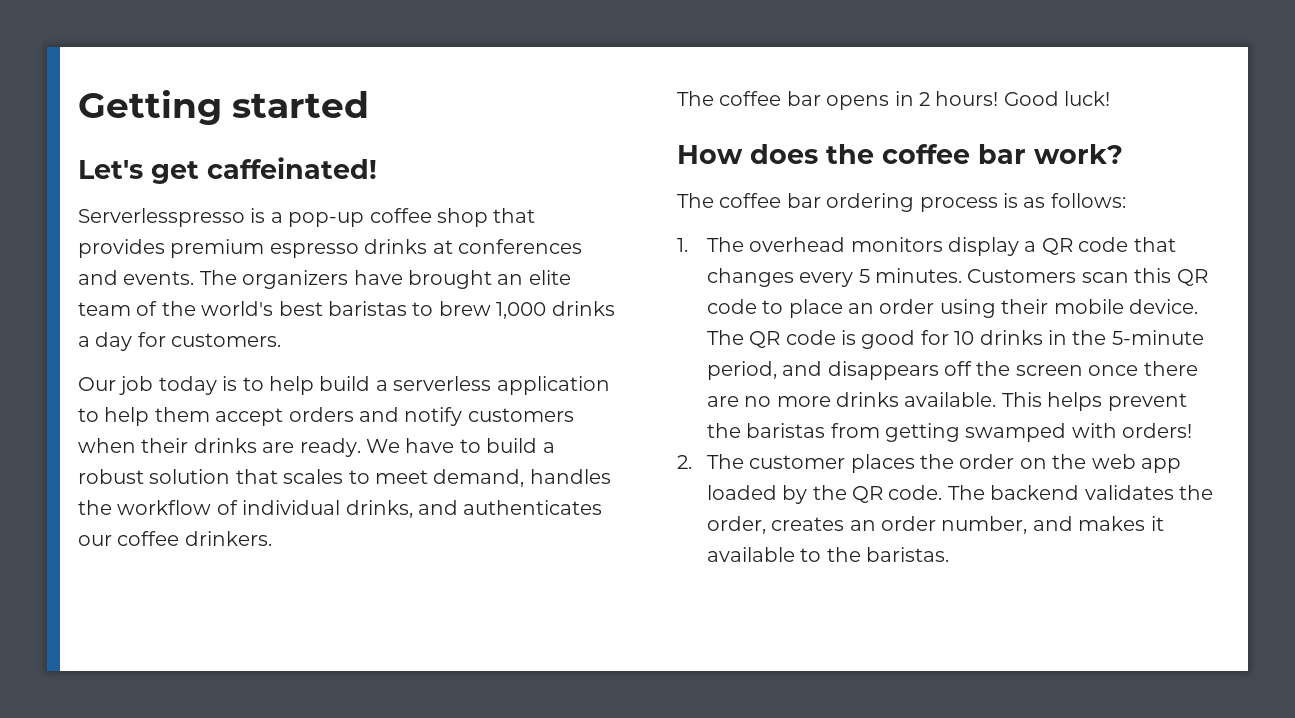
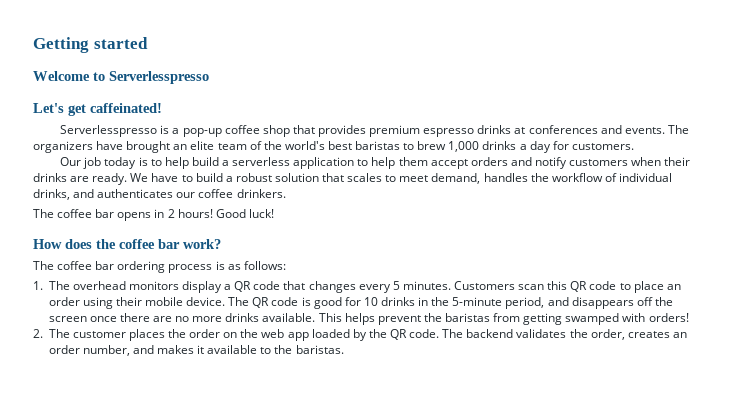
(369, 104) none -> [33,71,209,84] // Welcome to Serverlesspresso

